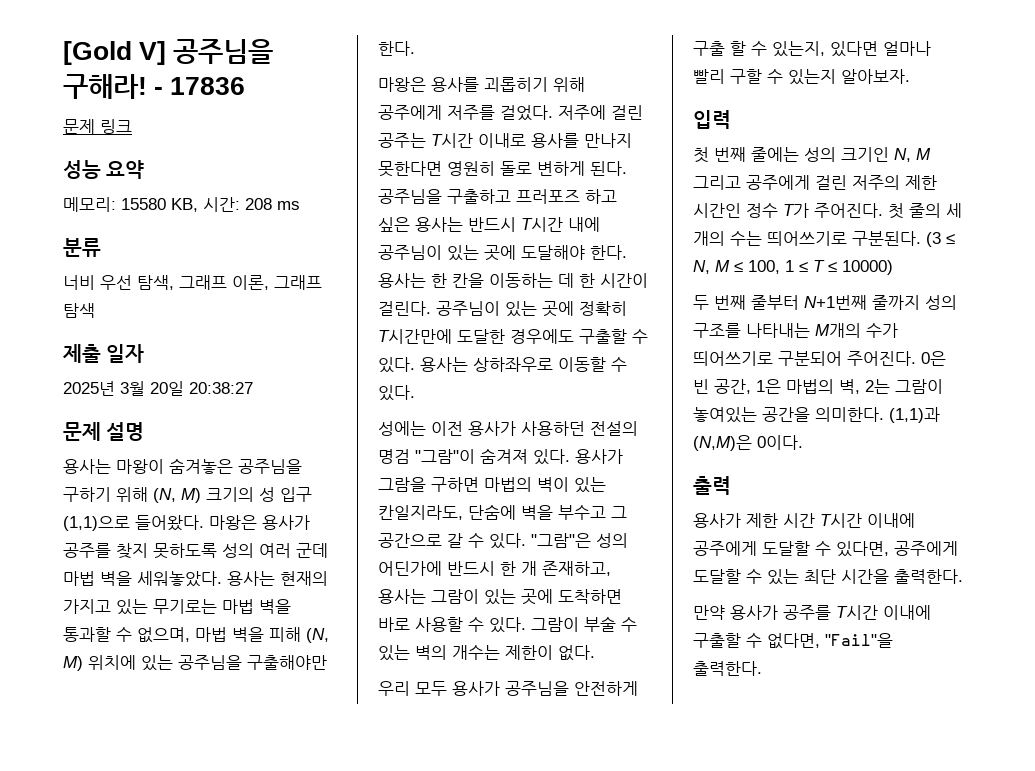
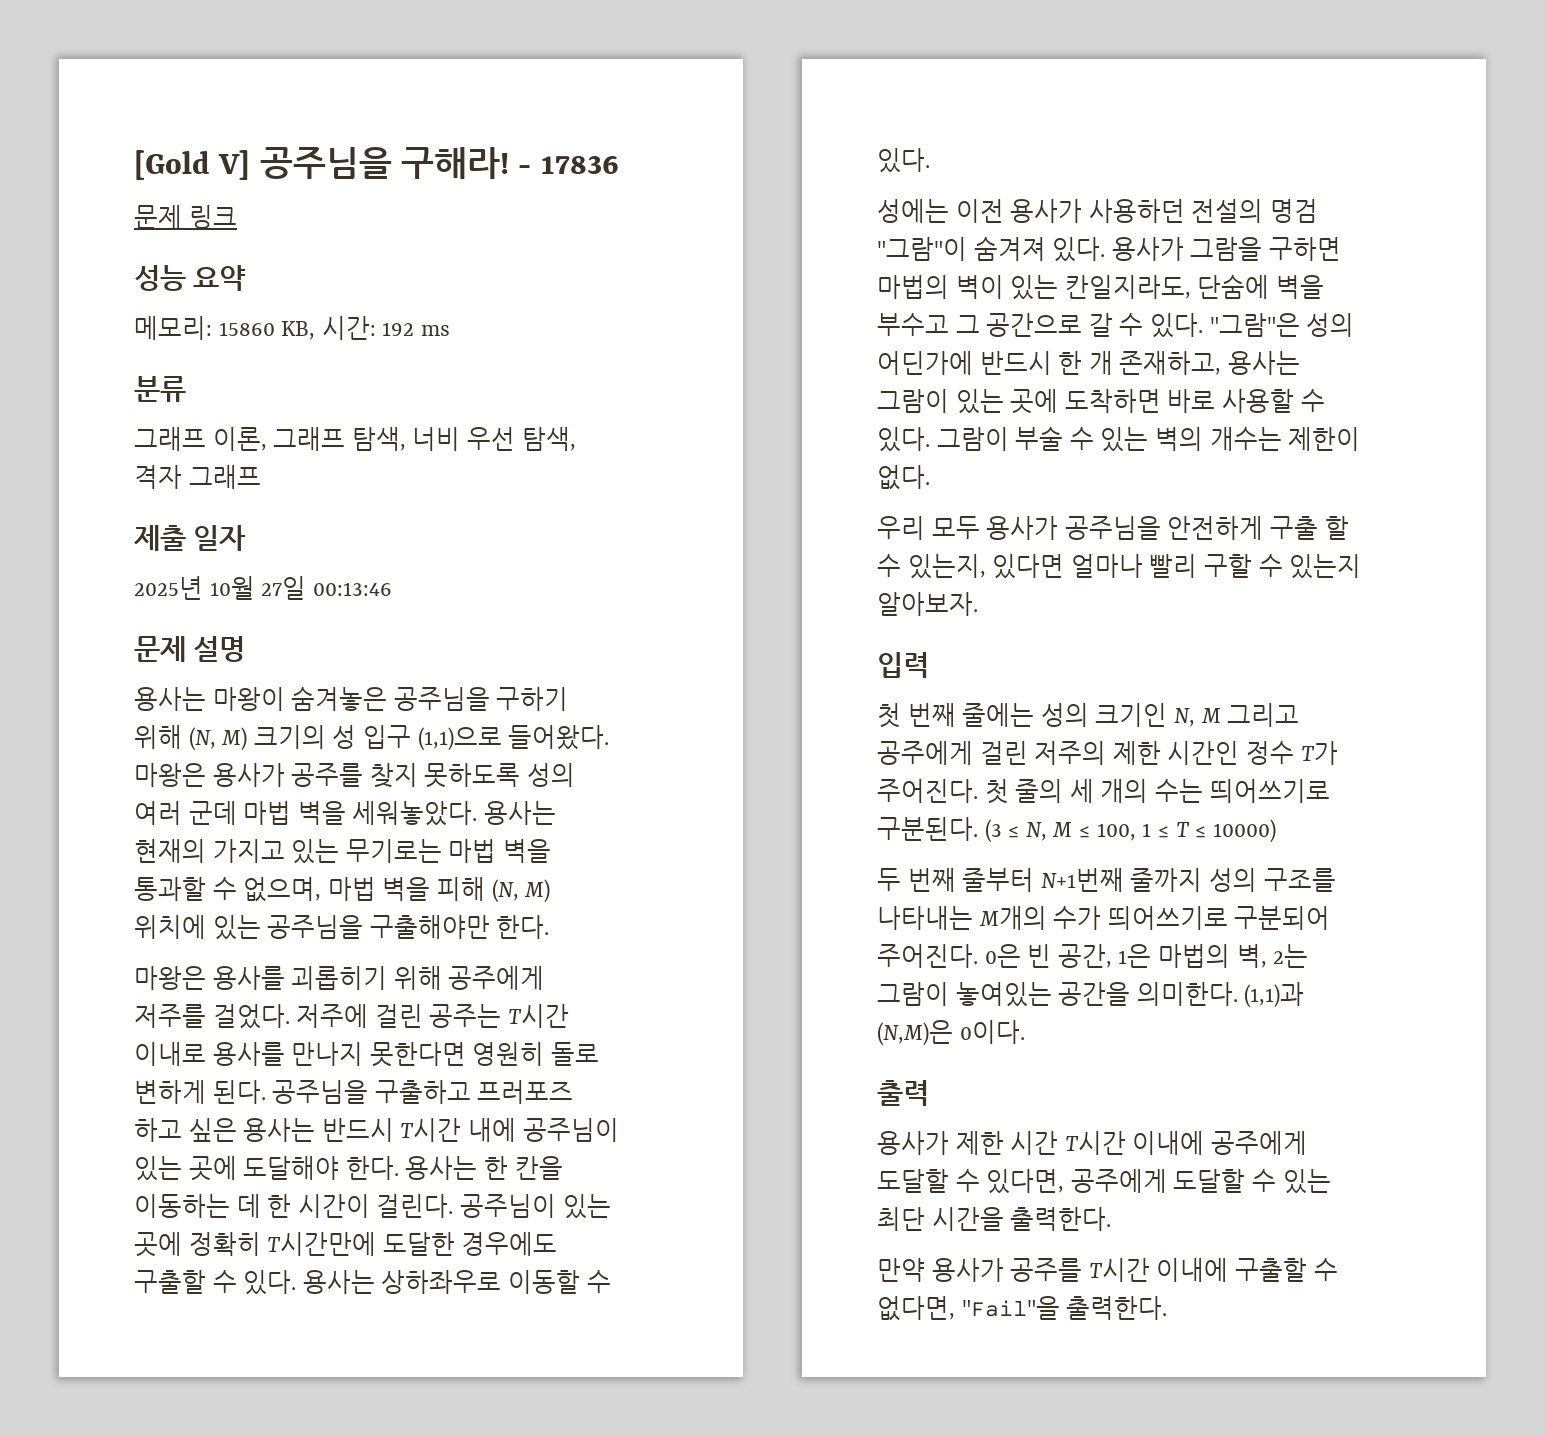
[121,198,166,210] 15580 -> [218,322,275,336] 15860
[245,198,272,210] 208 -> [382,322,415,336] 192
(101, 247) none -> [134,427,406,451] 그래프 이론, 그래프 탐색,
[179,275,322,290] [63,303,95,318] 그래프 이론, 그래프 탐색 -> [134,465,261,489] 격자 그래프
[120,381,253,396] 3월 20일 20:38:27 -> [209,576,392,600] 10월 27일 00:13:46

